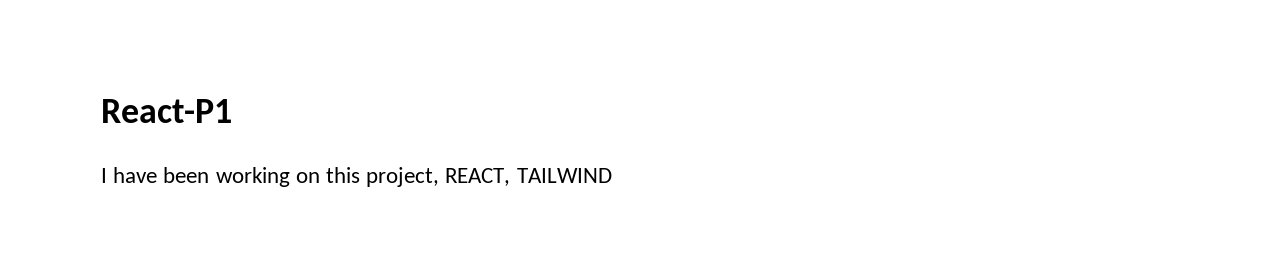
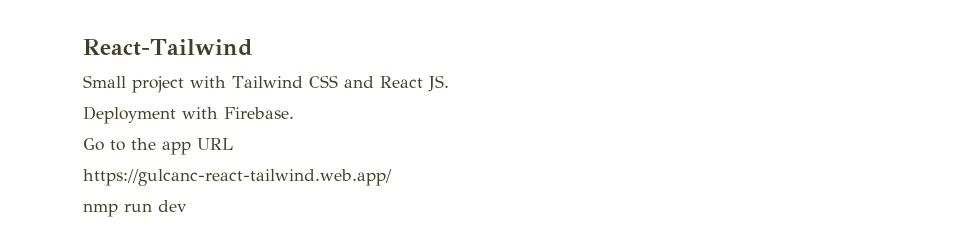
[101,99,232,123] [101,167,612,187] React-P1 // I have been working on this project, REACT, TAILWIND -> [83,39,253,56] [83,75,449,93] [83,106,294,124] [83,138,233,155] [83,169,392,186] [83,200,187,217] React-Tailwind // Small project with Tailwind CSS and React JS. // Deployment with Firebase. // Go to the app URL // https://gulcanc-react-tailwind.web.app/ // nmp run dev

